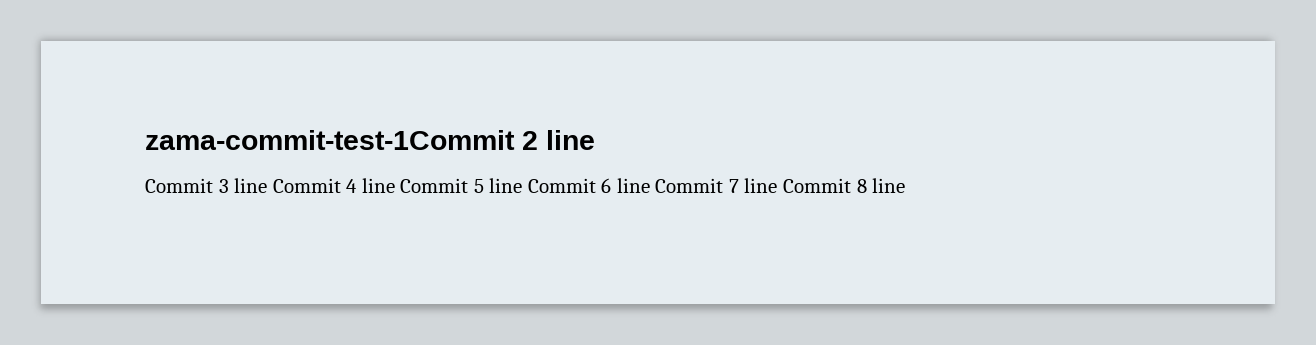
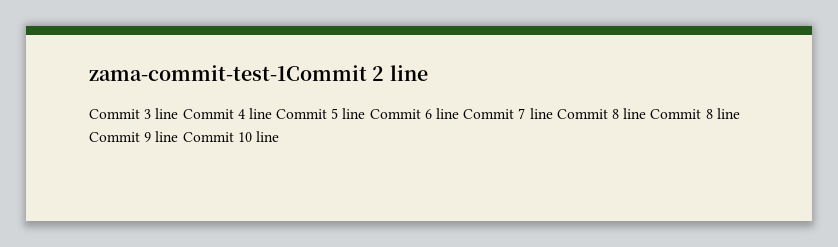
(906, 185) none -> [650,108,740,119] [89,131,279,142] Commit 8 line Commit 9 line Commit 10 line

